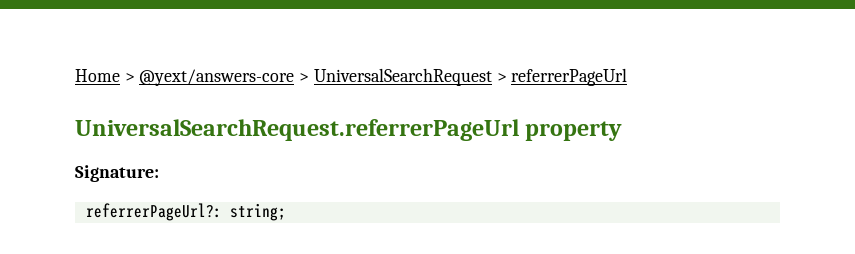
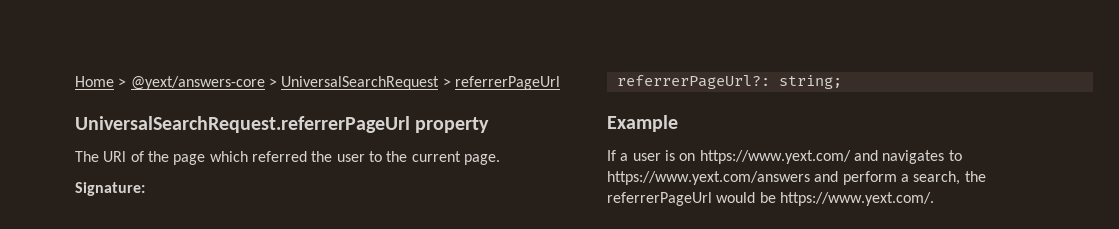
[75,165,159,182] [85,203,286,221] Signature: // referrerPageUrl?: string; -> [75,151,500,165] [75,182,145,196] [616,75,842,89] [607,115,678,132] [607,150,962,164] [607,171,986,185] [607,192,934,206] The URl of the page which referred the user to the current page. // Signature: // referrerPageUrl?: string; // Example // If a user is on https://www.yext.com/ and navigates to https://www.yext.com/answers and perform a search, the referrerPageUrl would be https://www.yext.com/.

